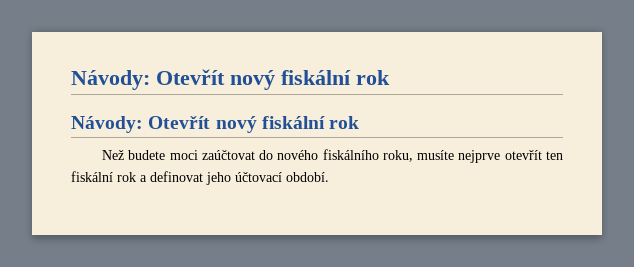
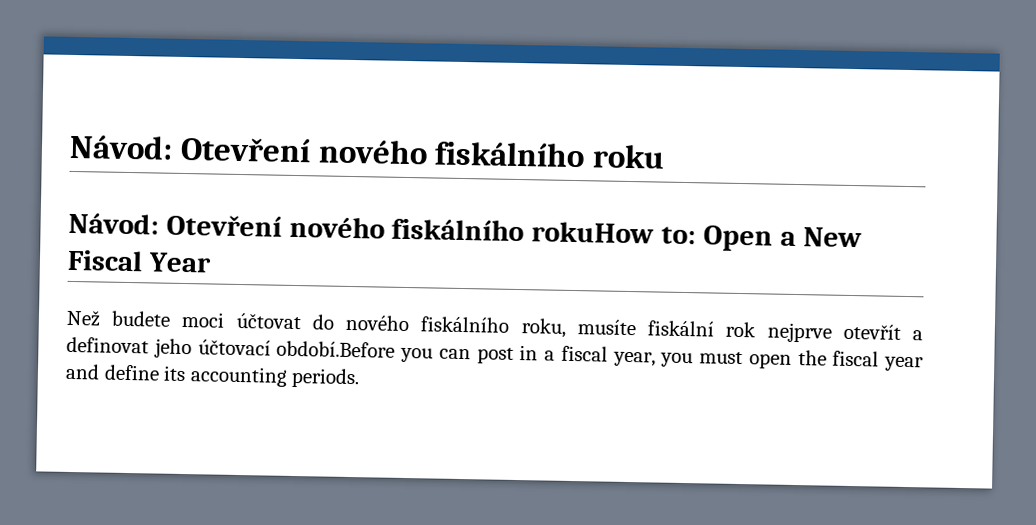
[71,69,390,90] [71,116,360,133] Návody: Otevřít nový fiskální rok // Návody: Otevřít nový fiskální rok -> [69,134,666,169] [68,212,862,252] [67,249,212,273] Návod: Otevření nového fiskálního roku // Návod: Otevření nového fiskálního rokuHow to: Open a New Fiscal Year
[201,150,255,160] zaúčtovat -> [235,312,302,330] účtovat
[458,150,563,163] [71,171,329,185] nejprve otevřít ten fiskální rok a definovat jeho účtovací období. -> [647,320,924,343] [66,336,924,372] [65,363,361,389] fiskální rok nejprve otevřít a definovat jeho účtovací období.Before you can post in a fiscal year, you must open the fiscal year and define its accounting periods.

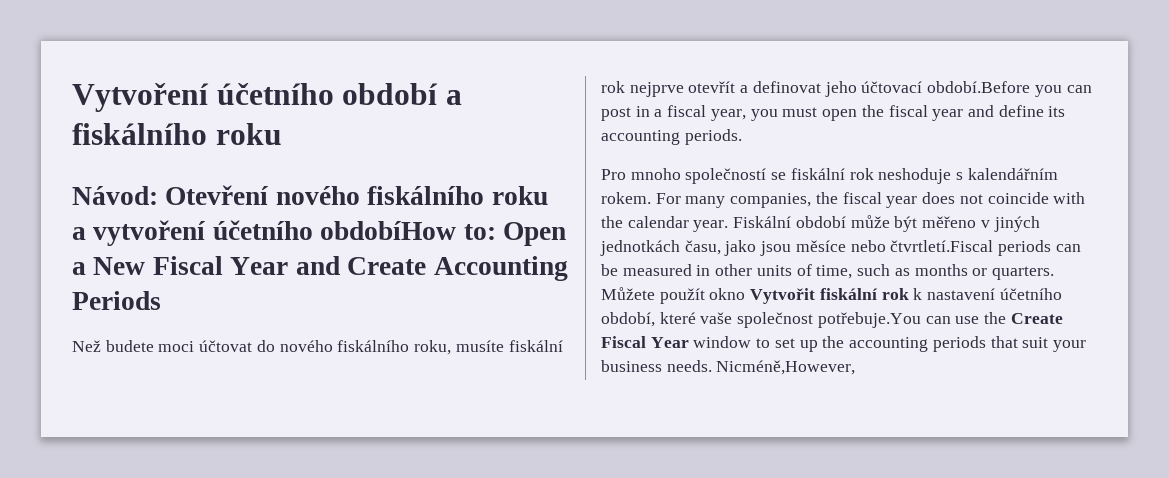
[69,134,428,165] Návod: Otevření nového -> [72,83,462,112] Vytvoření účetního období a
[531,221,655,244] rokuHow -> [491,186,548,205] [72,220,457,246] roku a vytvoření účetního obdobíHow
(212, 262) none -> [295,256,568,281] [72,291,161,310] and Create Accounting Periods
(361, 378) none -> [601,168,1058,184] [601,192,1086,208] [601,215,1040,232] [600,240,1081,256] [601,264,1054,280] [601,287,1062,304] [601,312,1063,328] [601,336,1086,352] [601,360,856,375] // Pro mnoho společností se fiskální rok neshoduje s kalendářním rokem. For many companies, the fiscal year does not coincide with the calendar year. Fiskální období může být měřeno v jiných jednotkách času, jako jsou měsíce nebo čtvrtletí.Fiscal periods can be measured in other units of time, such as months or quarters. Můžete použít okno Vytvořit fiskální rok k nastavení účetního období, které vaše společnost potřebuje.You can use the Create Fiscal Year window to set up the accounting periods that suit your business needs. Nicméně,However,

